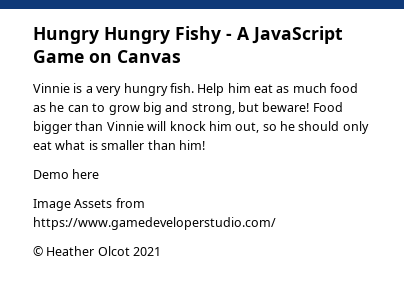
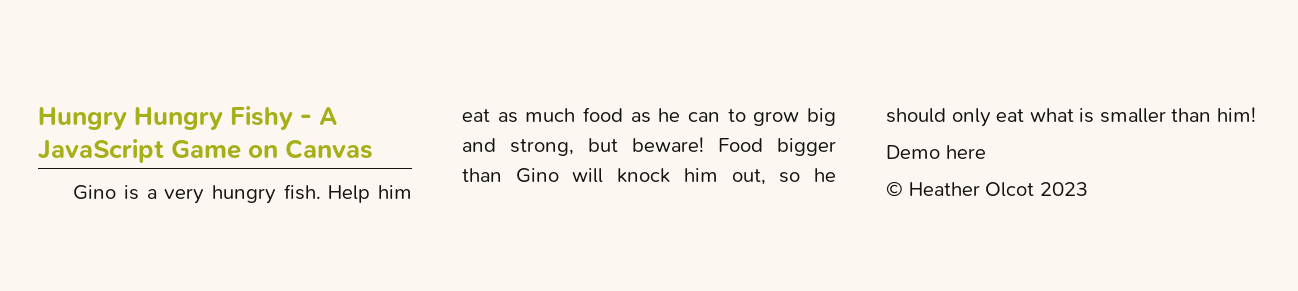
[33,83,70,93] Vinnie -> [73,185,117,200] Gino
[106,121,144,131] Vinnie -> [515,168,559,183] Gino
[33,198,145,211] [33,217,276,230] // Image Assets from https://www.gamedeveloperstudio.com/ -> (986, 152) none
[133,247,162,256] 2021 -> [1039,182,1088,196] 2023

